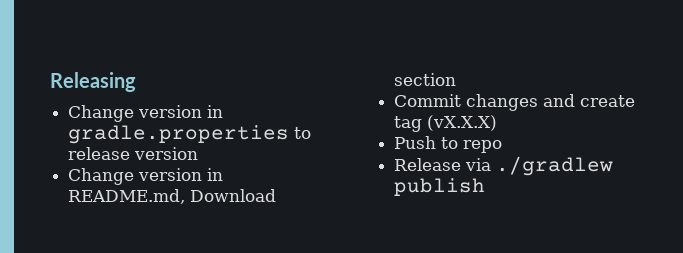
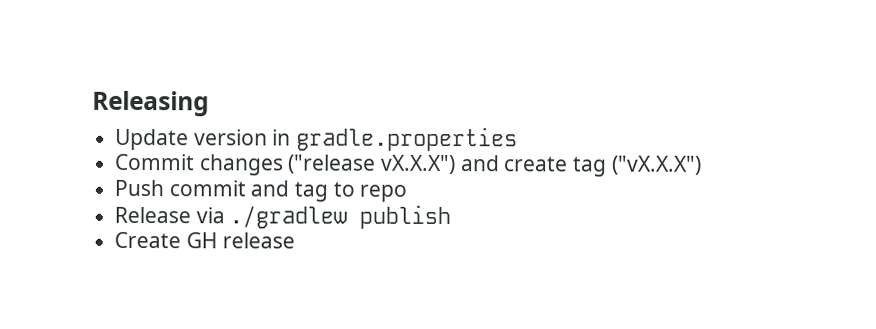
[68,105,135,122] Change -> [115,128,190,151] Update
[294,127,312,139] [68,147,199,160] [68,168,224,185] [68,189,277,204] [394,73,457,86] to release version // Change version in README.md, Download section -> (519, 139) none
(539, 102) none -> [287,154,457,175] ("release vX.X.X")
[427,115,498,131] (vX.X.X) -> [610,155,702,175] ("vX.X.X")
(437, 142) none -> [168,180,329,202] commit and tag
(486, 187) none -> [114,231,296,249] // Create GH release

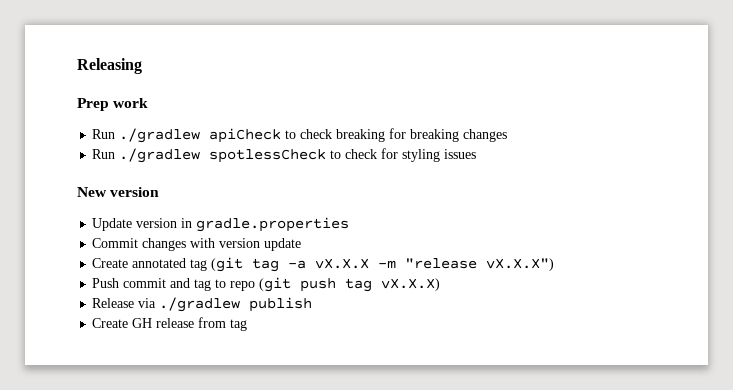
(210, 103) none -> [77,98,149,111] [92,128,508,143] [92,148,477,163] [77,187,160,197] // Prep work // Run ./gradlew apiCheck to check breaking for breaking changes // Run ./gradlew spotlessCheck to check for styling issues // New version
[287,154,702,177] ("release vX.X.X") and create tag ("vX.X.X") -> [190,238,302,251] [92,257,555,272] with version update // Create annotated tag (git tag -a vX.X.X -m "release vX.X.X")
(408, 193) none -> [259,277,441,292] (git push tag vX.X.X)
(296, 240) none -> [198,317,248,331] from tag

